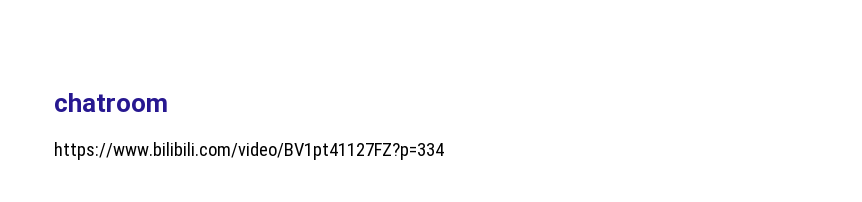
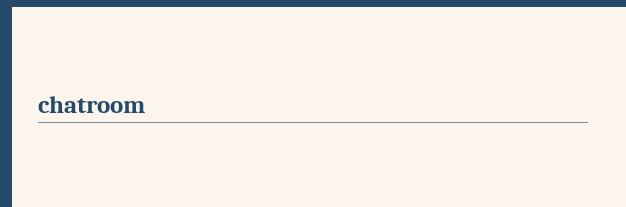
[54,142,444,160] // https://www.bilibili.com/video/BV1pt41127FZ?p=334 -> (145, 104) none

